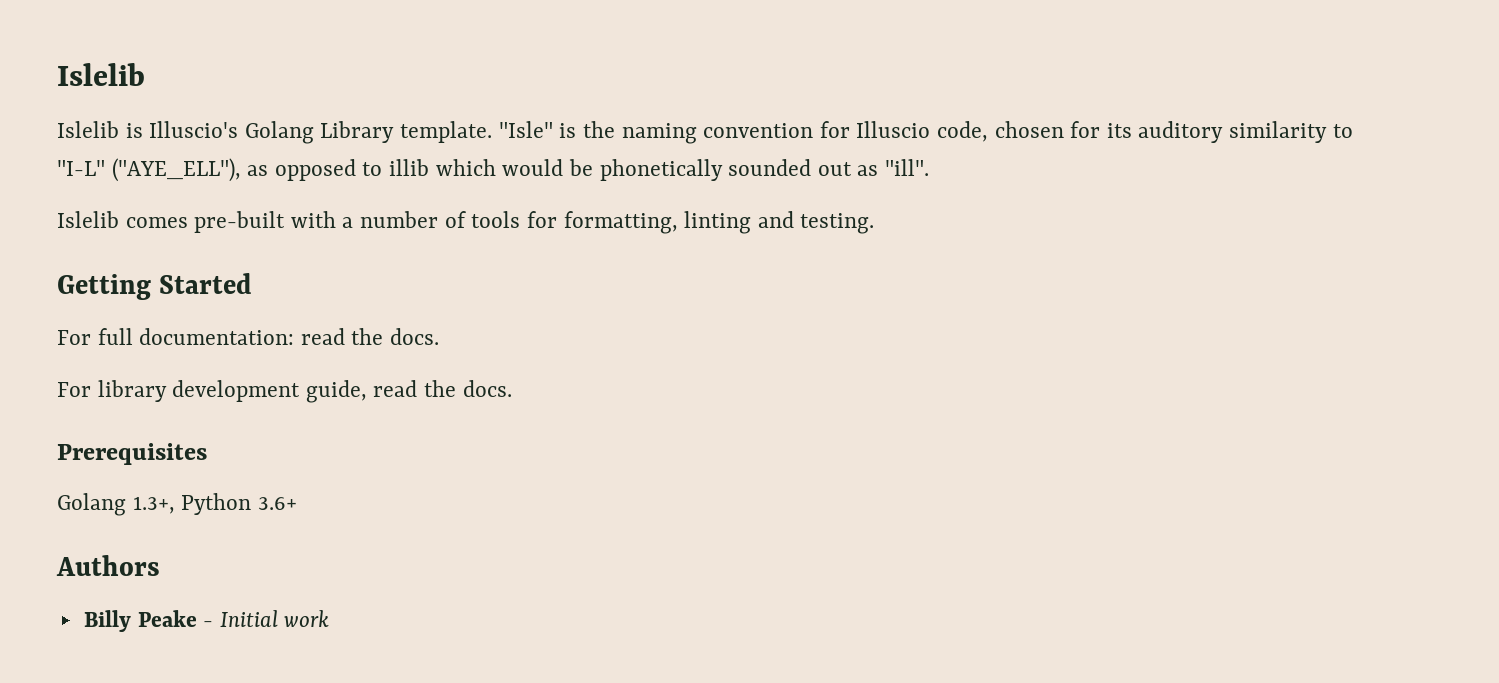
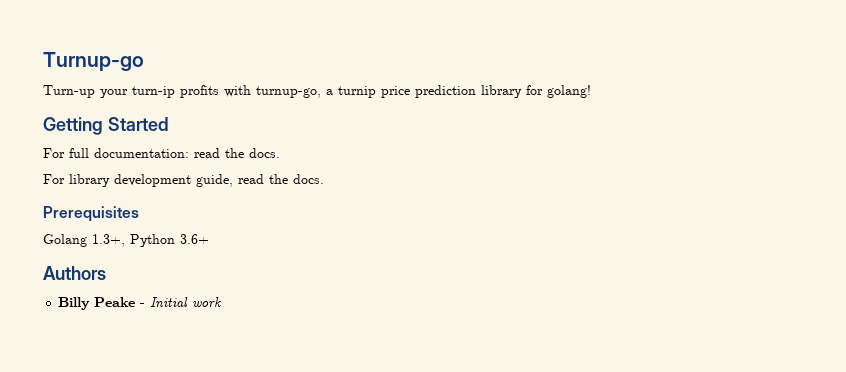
[57,63,145,86] [57,121,1353,144] [57,158,929,182] [57,211,875,234] Islelib // Islelib is Illuscio's Golang Library template. "Isle" is the naming convention for Illuscio code, chosen for its auditory similarity to "I-L" ("AYE_ELL"), as opposed to illib which would be phonetically sounded out as "ill". // Islelib comes pre-built with a number of tools for formatting, linting and testing. -> [43,52,144,71] [43,85,591,98] Turnup-go // Turn-up your turn-ip profits with turnup-go, a turnip price prediction library for golang!

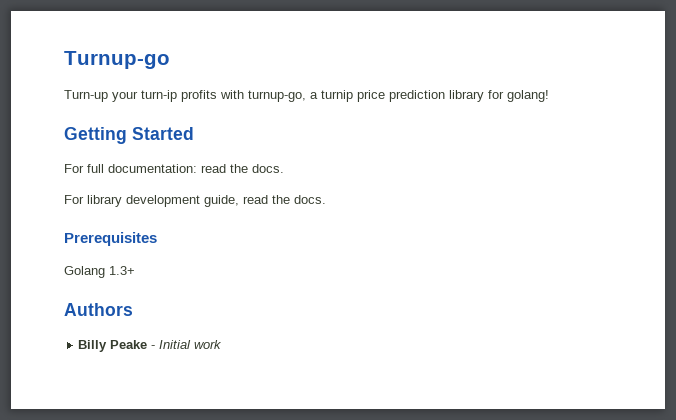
[92,234,209,247] 1.3+, Python 3.6+ -> [109,266,135,275] 1.3+

